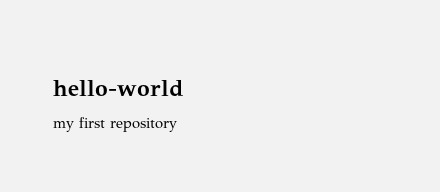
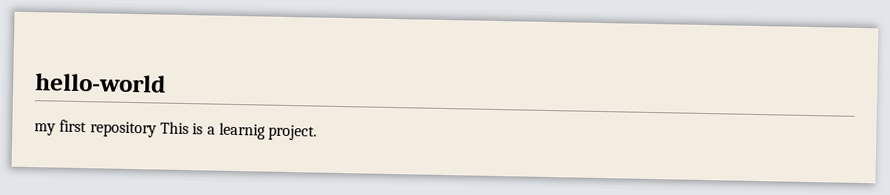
(177, 125) none -> [159,121,318,141] This is a learnig project.

